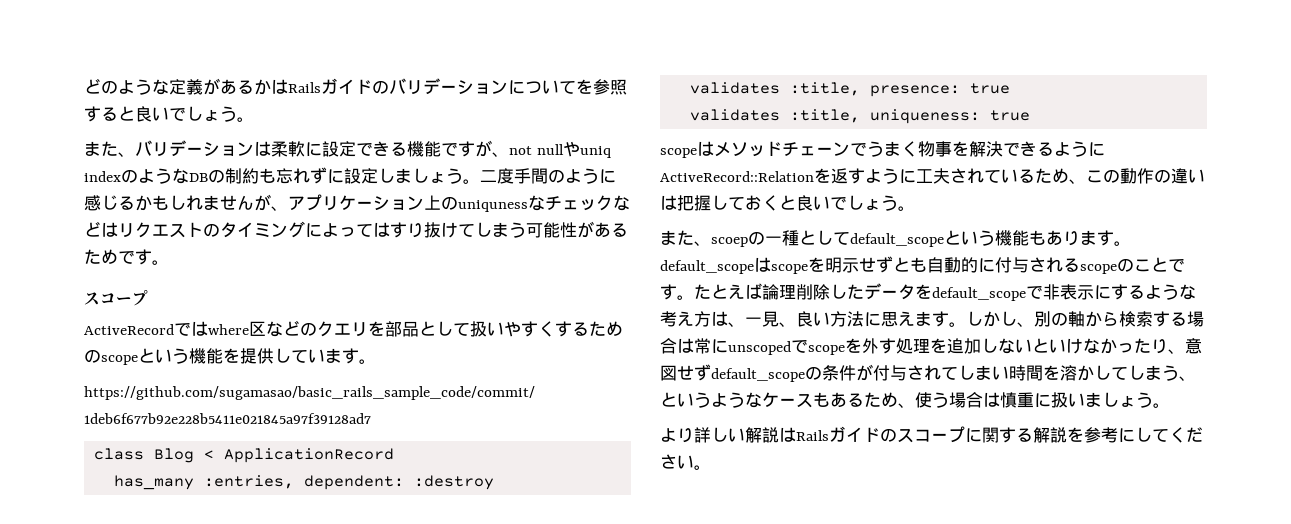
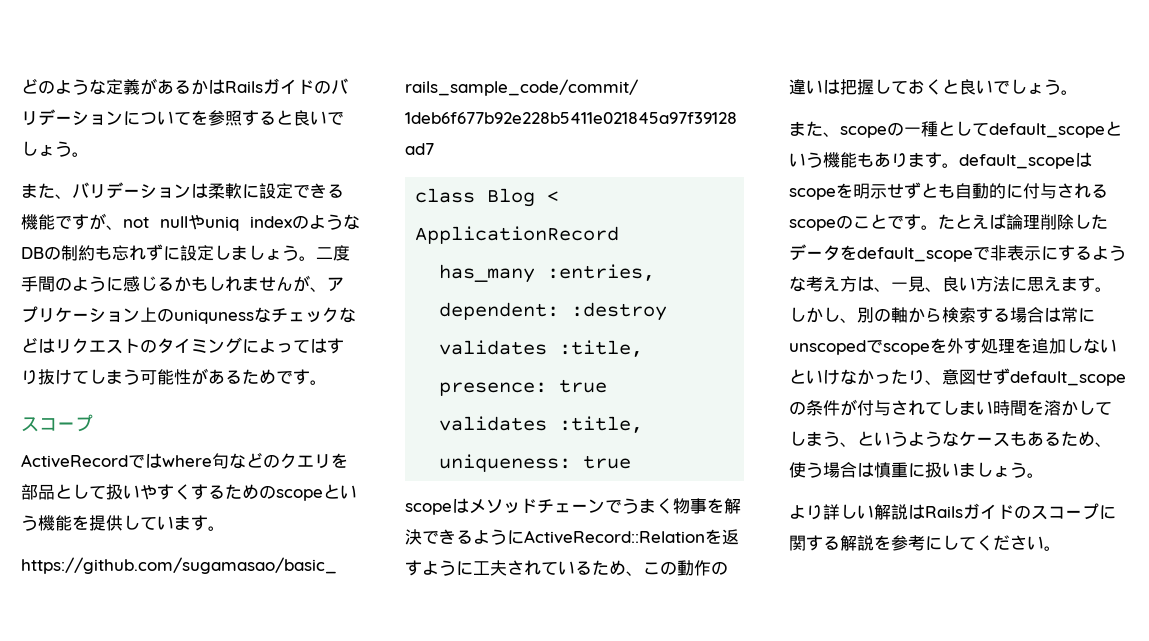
[249,321,266,336] 区 -> [212,453,229,469] 句
[711,237,748,247] scoep -> [840,126,887,138] scope

